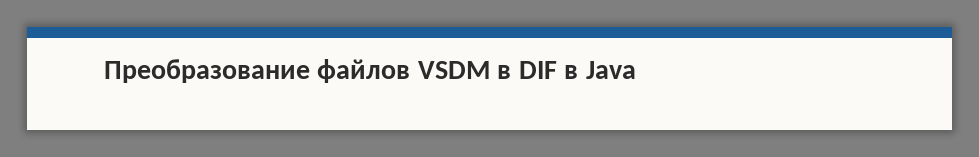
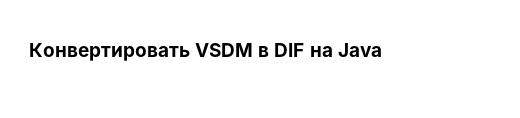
[104,59,411,83] Преобразование файлов -> [29,43,190,61] Конвертировать
[564,65,579,79] в -> [309,46,333,57] на

